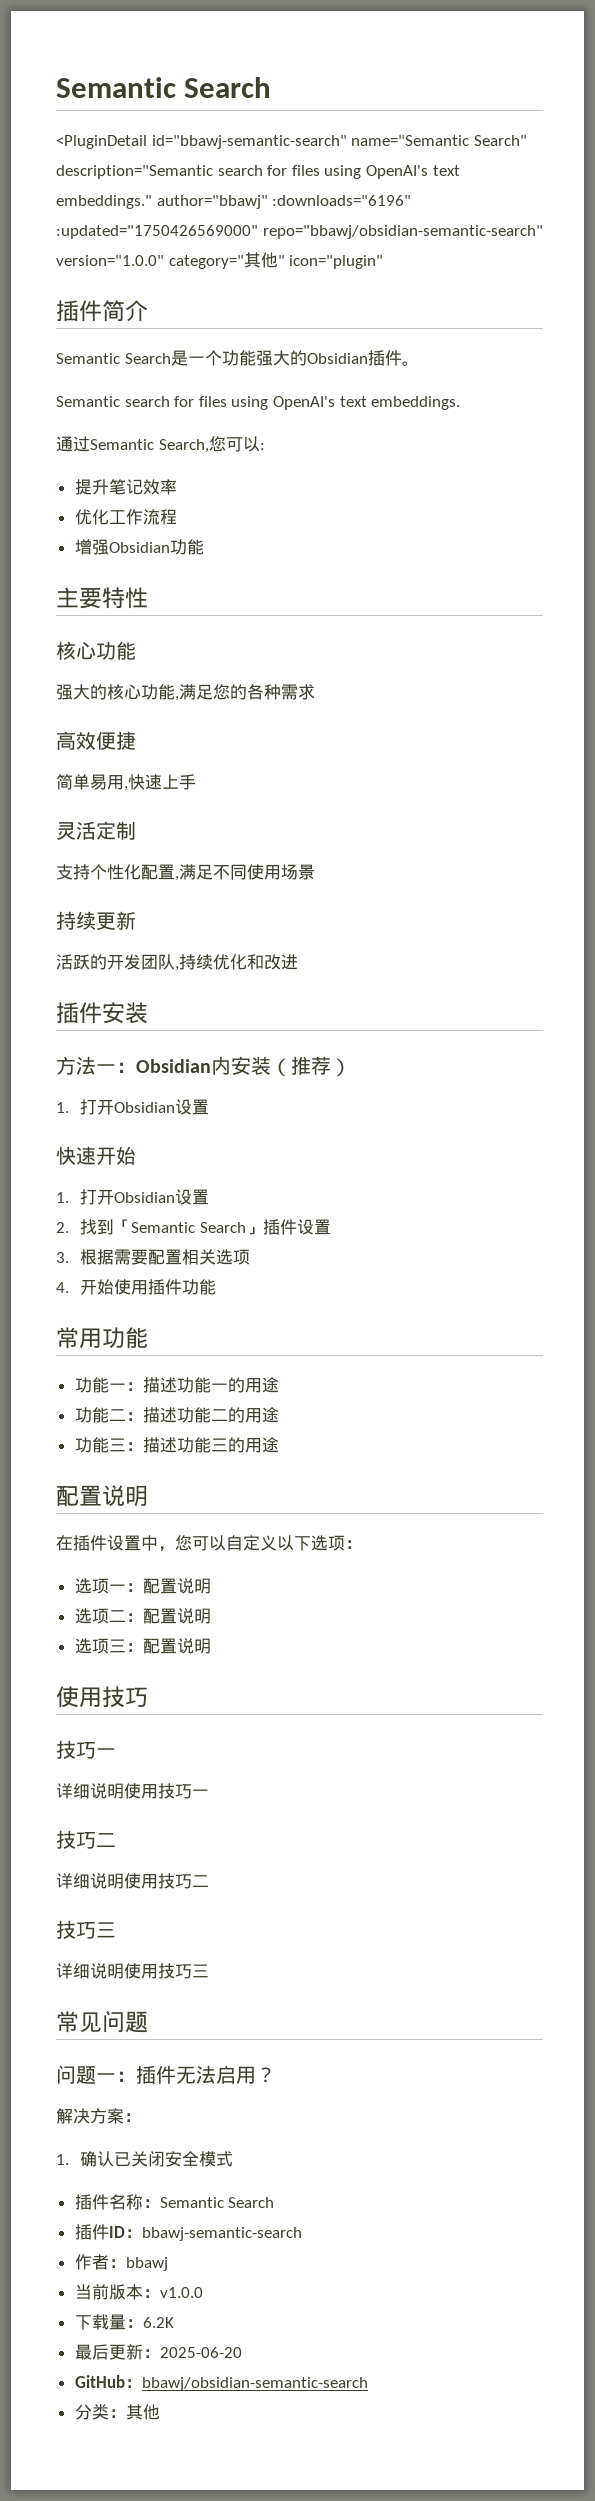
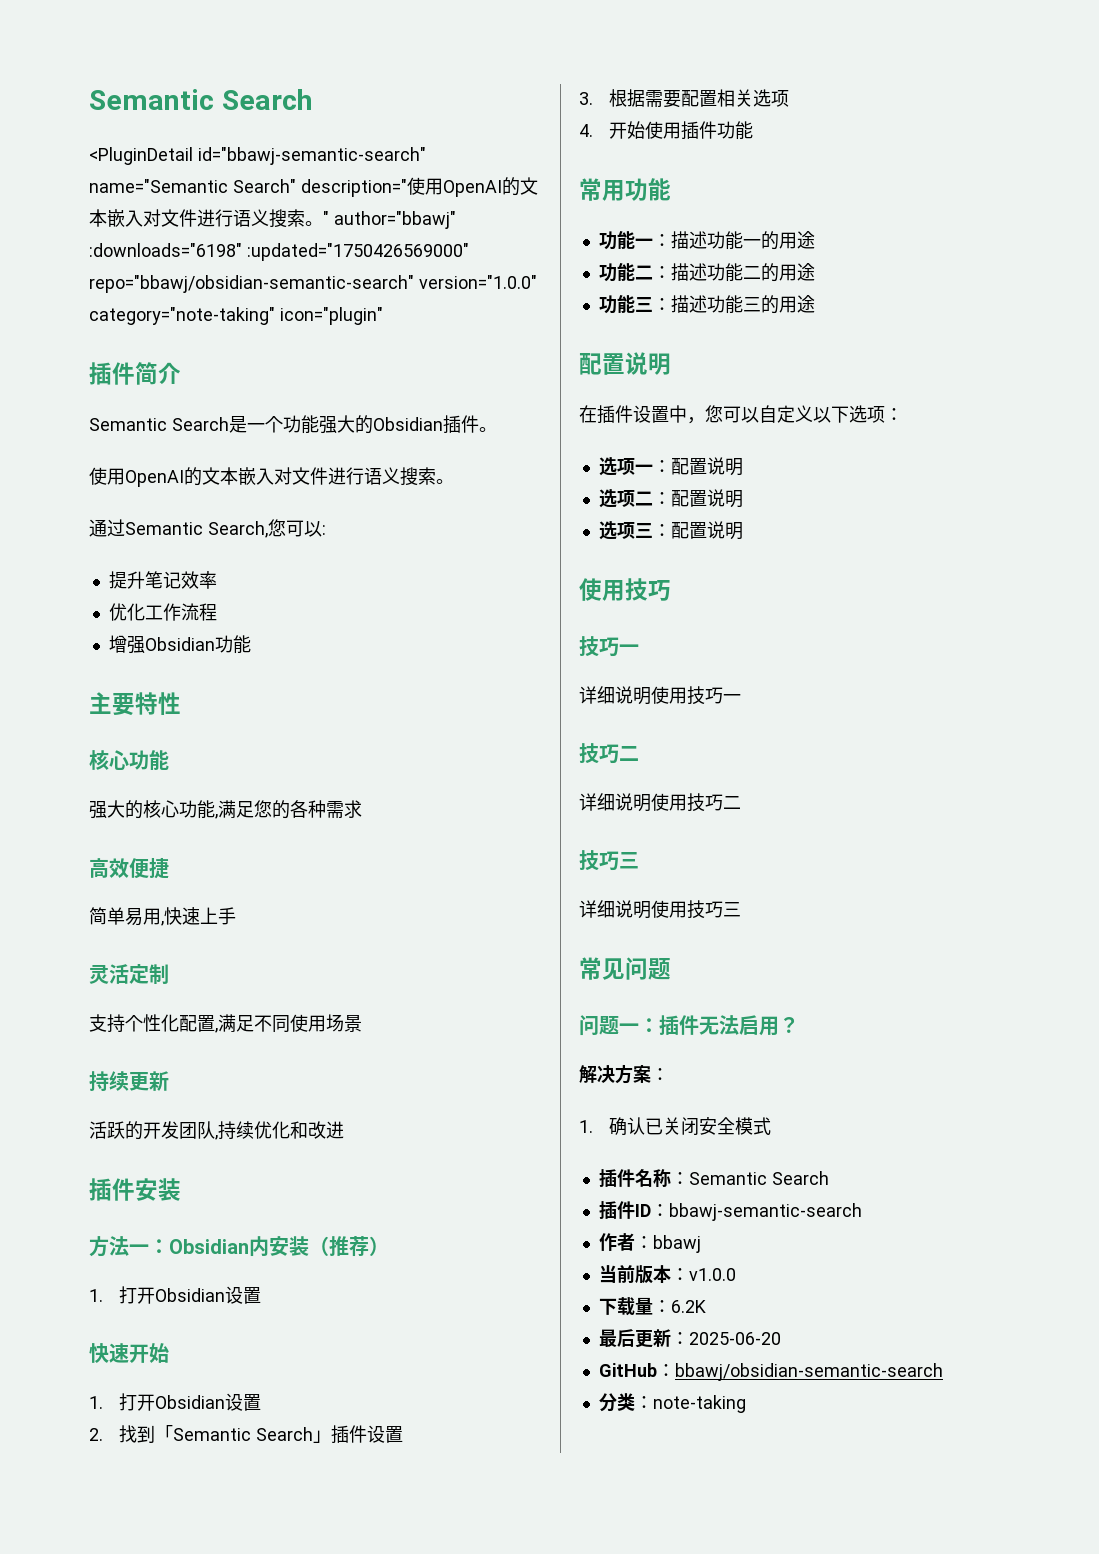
[56,165,460,179] [56,195,412,209] [56,225,543,239] [56,252,285,269] description="Semantic search for files using OpenAI's text embeddings." author="bbawj" :downloads="6196" :updated="1750426569000" repo="bbawj/obsidian-semantic-search" version="1.0.0" category="其他" -> [300,177,538,197] [89,209,456,229] [89,243,469,261] [89,275,537,293] [89,307,275,325] description="使用OpenAI的文本嵌入对文件进行语义搜索。" author="bbawj" :downloads="6198" :updated="1750426569000" repo="bbawj/obsidian-semantic-search" version="1.0.0" category="note-taking"
[56,396,461,410] Semantic search for files using OpenAI's text embeddings. -> [89,467,454,487] 使用OpenAI的文本嵌入对文件进行语义搜索。
[125,2404,160,2420] 其他 -> [652,1395,746,1413] note-taking

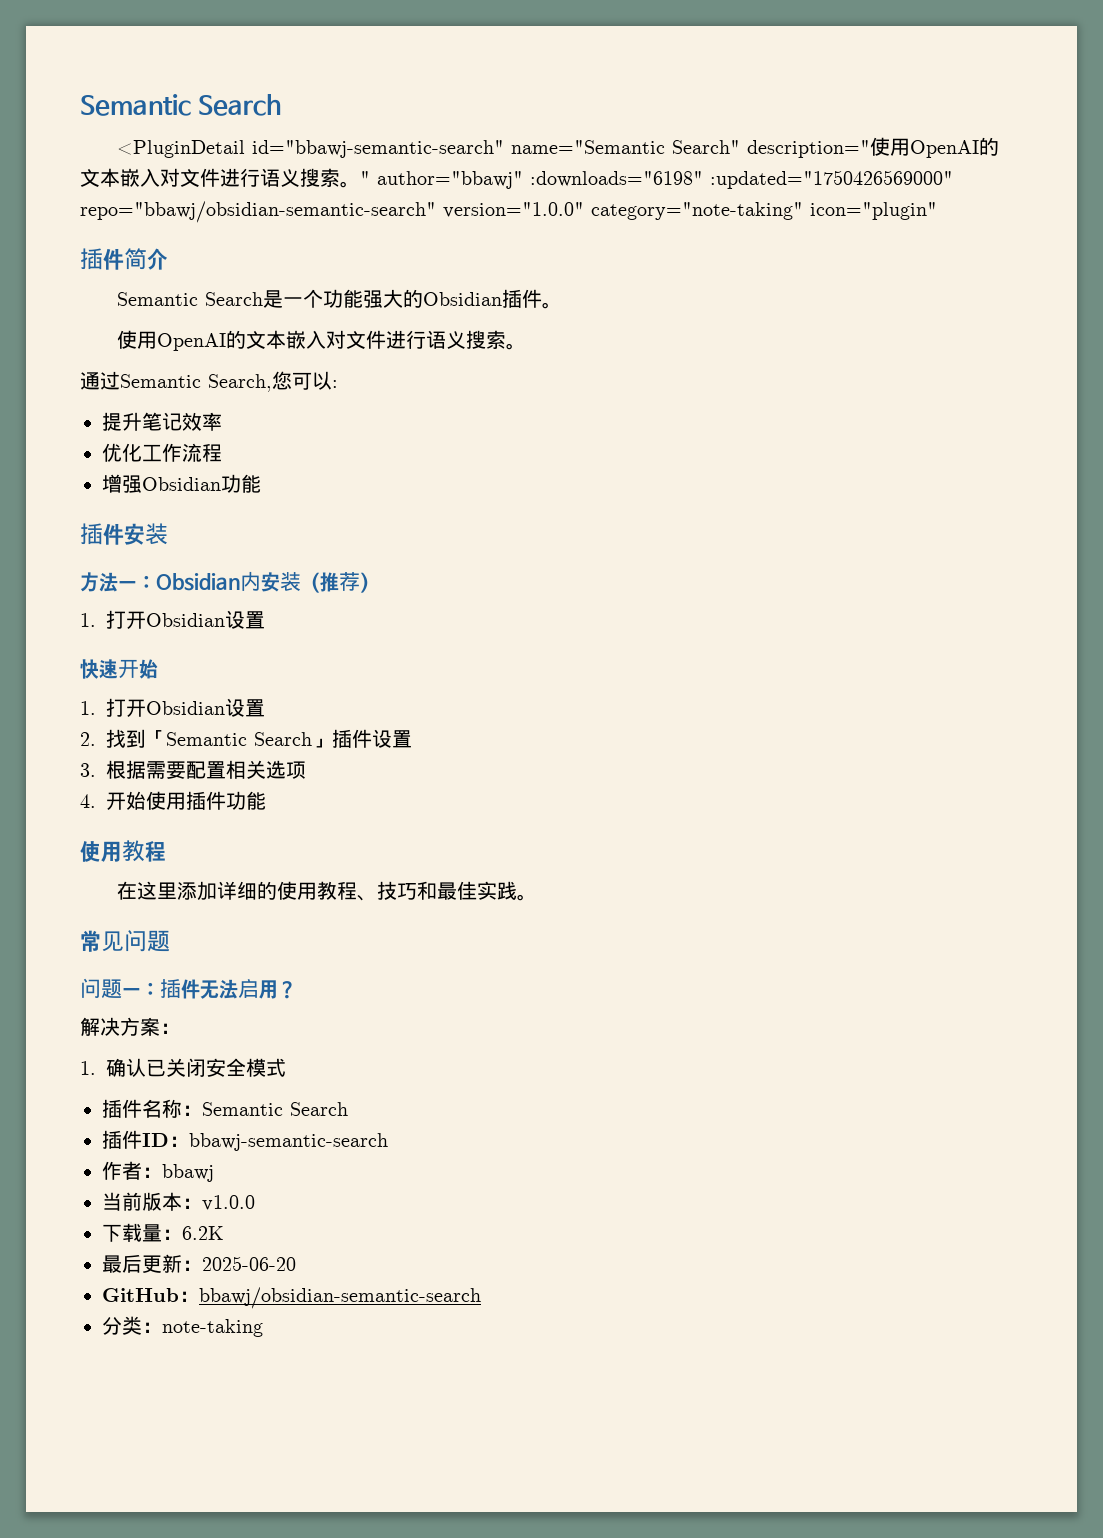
[89,692,181,716] [89,750,169,770] [89,800,362,819] [89,857,169,879] [89,907,236,926] [89,964,169,984] [89,1014,362,1033] [89,1071,169,1092] [89,1121,344,1140] // 主要特性 // 核心功能 // 强大的核心功能,满足您的各种需求 // 高效便捷 // 简单易用,快速上手 // 灵活定制 // 支持个性化配置,满足不同使用场景 // 持续更新 // 活跃的开发团队,持续优化和改进 -> (261, 483) none
[579,178,671,201] [598,231,815,250] [598,263,815,282] [598,295,815,314] [579,352,671,375] [579,405,903,424] [598,457,743,476] [598,489,743,508] [598,521,743,540] [579,578,671,601] [579,636,639,657] [579,686,741,705] [579,743,639,764] [579,793,741,812] [579,850,639,871] [579,900,741,919] 常用功能 // 功能一：描述功能一的用途 // 功能二：描述功能二的用途 // 功能三：描述功能三的用途 // 配置说明 // 在插件设置中，您可以自定义以下选项： // 选项一：配置说明 // 选项二：配置说明 // 选项三：配置说明 // 使用技巧 // 技巧一 // 详细说明使用技巧一 // 技巧二 // 详细说明使用技巧二 // 技巧三 // 详细说明使用技巧三 -> [80,840,166,862] [116,881,537,901] 使用教程 // 在这里添加详细的使用教程、技巧和最佳实践。

